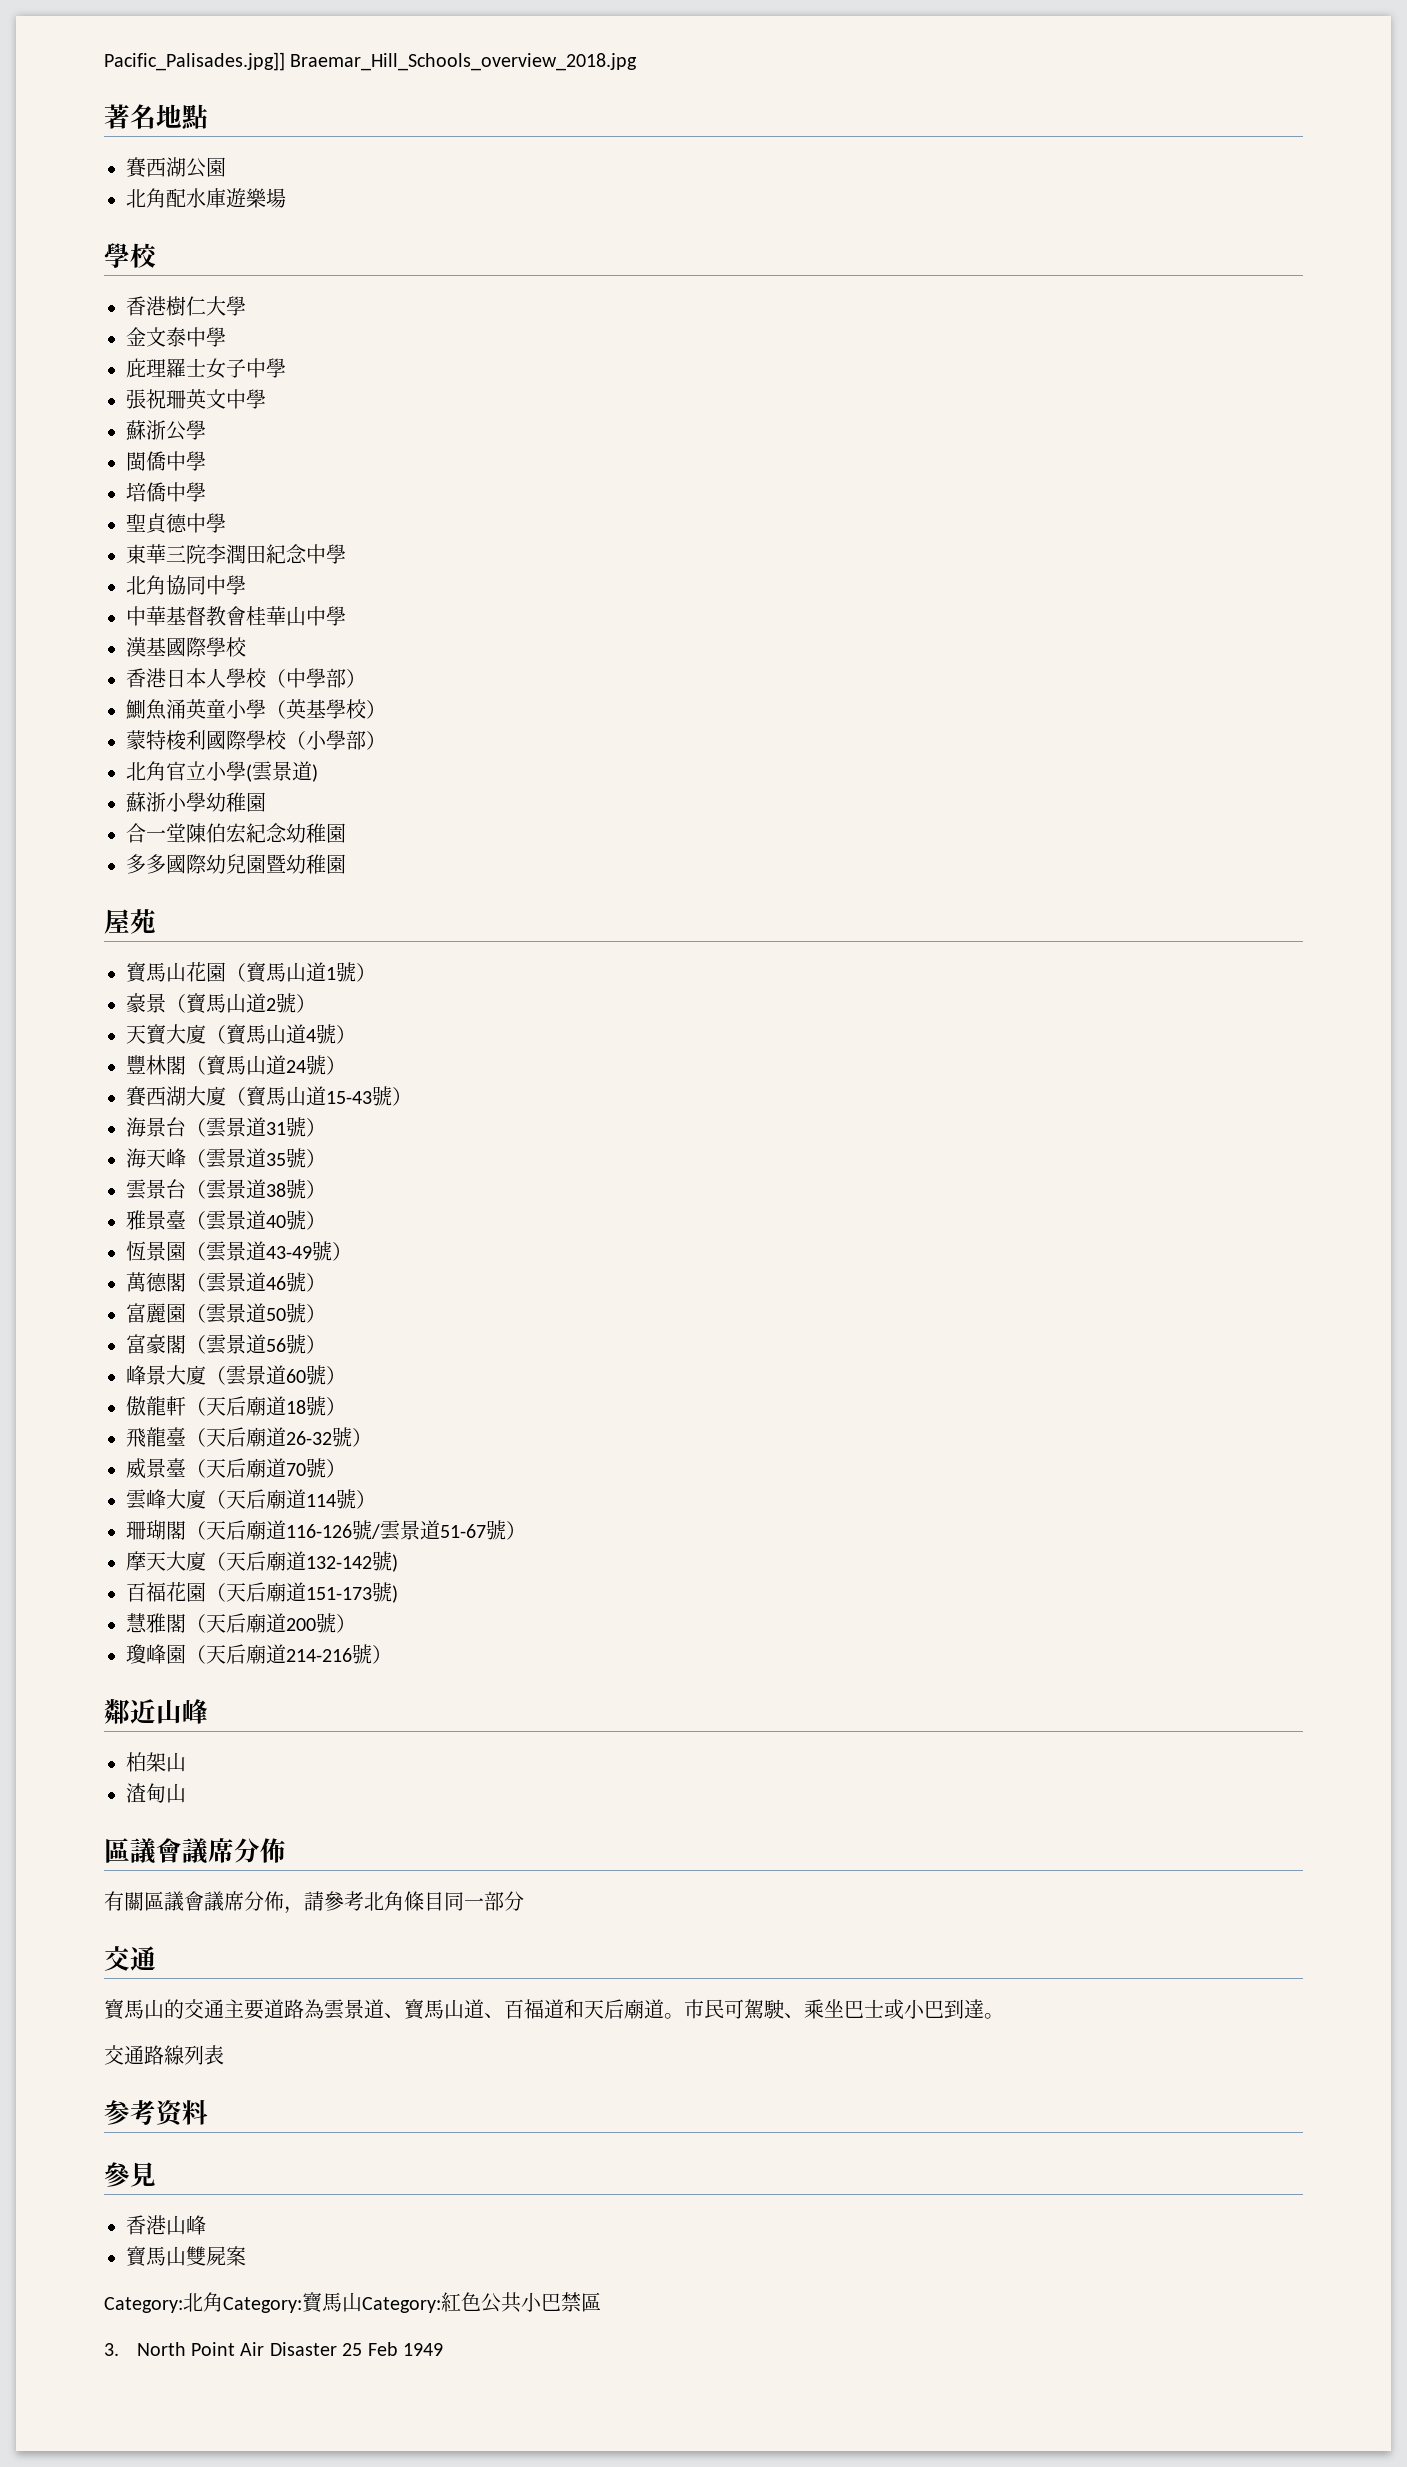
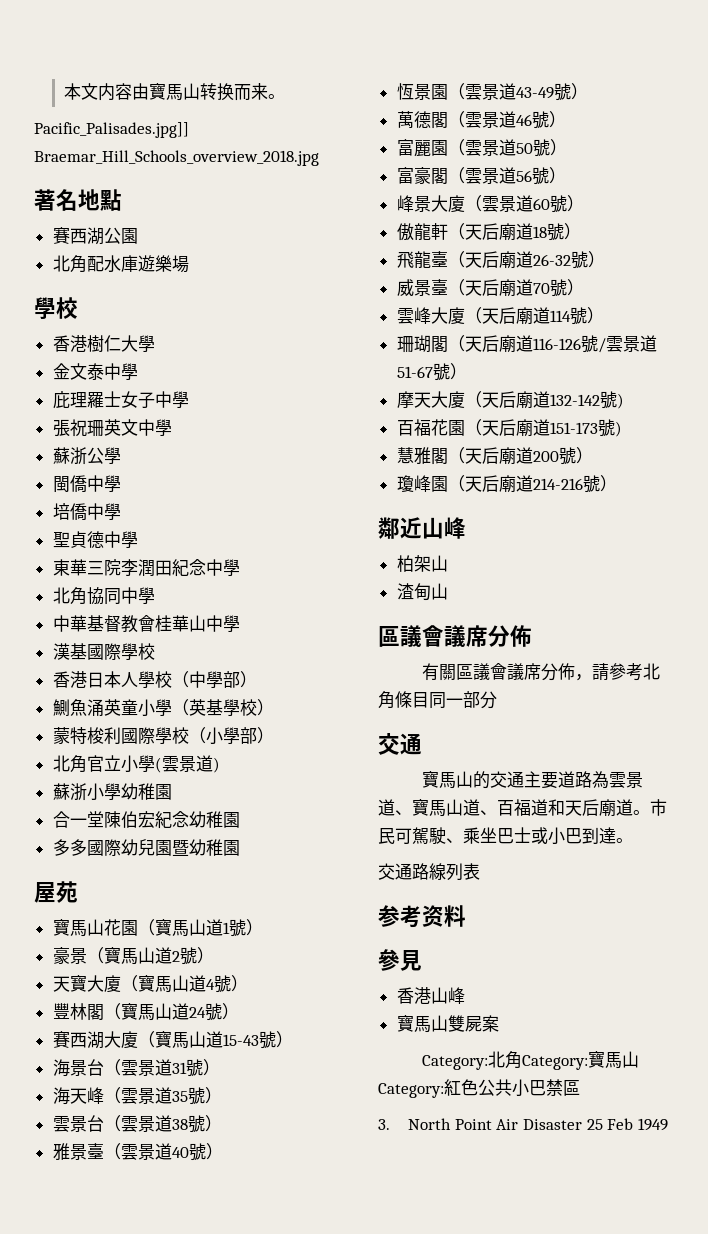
(104, 61) none -> [64,83,286,101] 本文内容由寶馬山转换而来。 //

